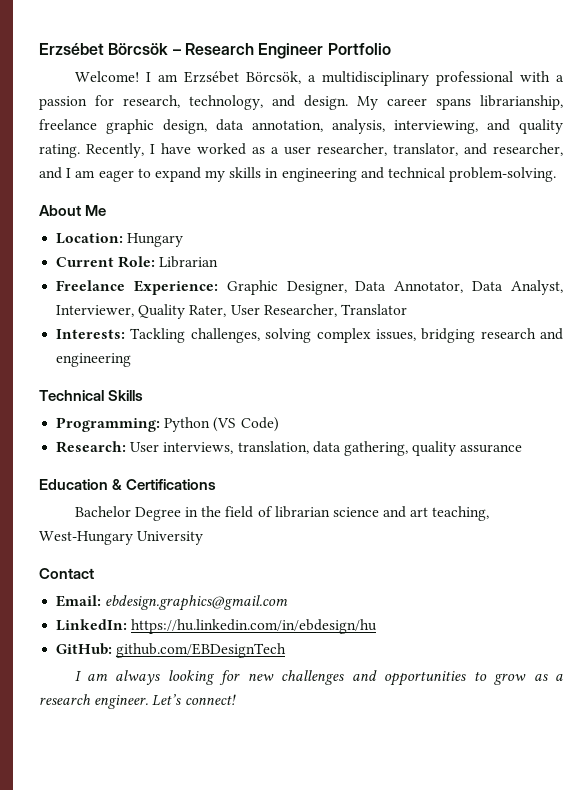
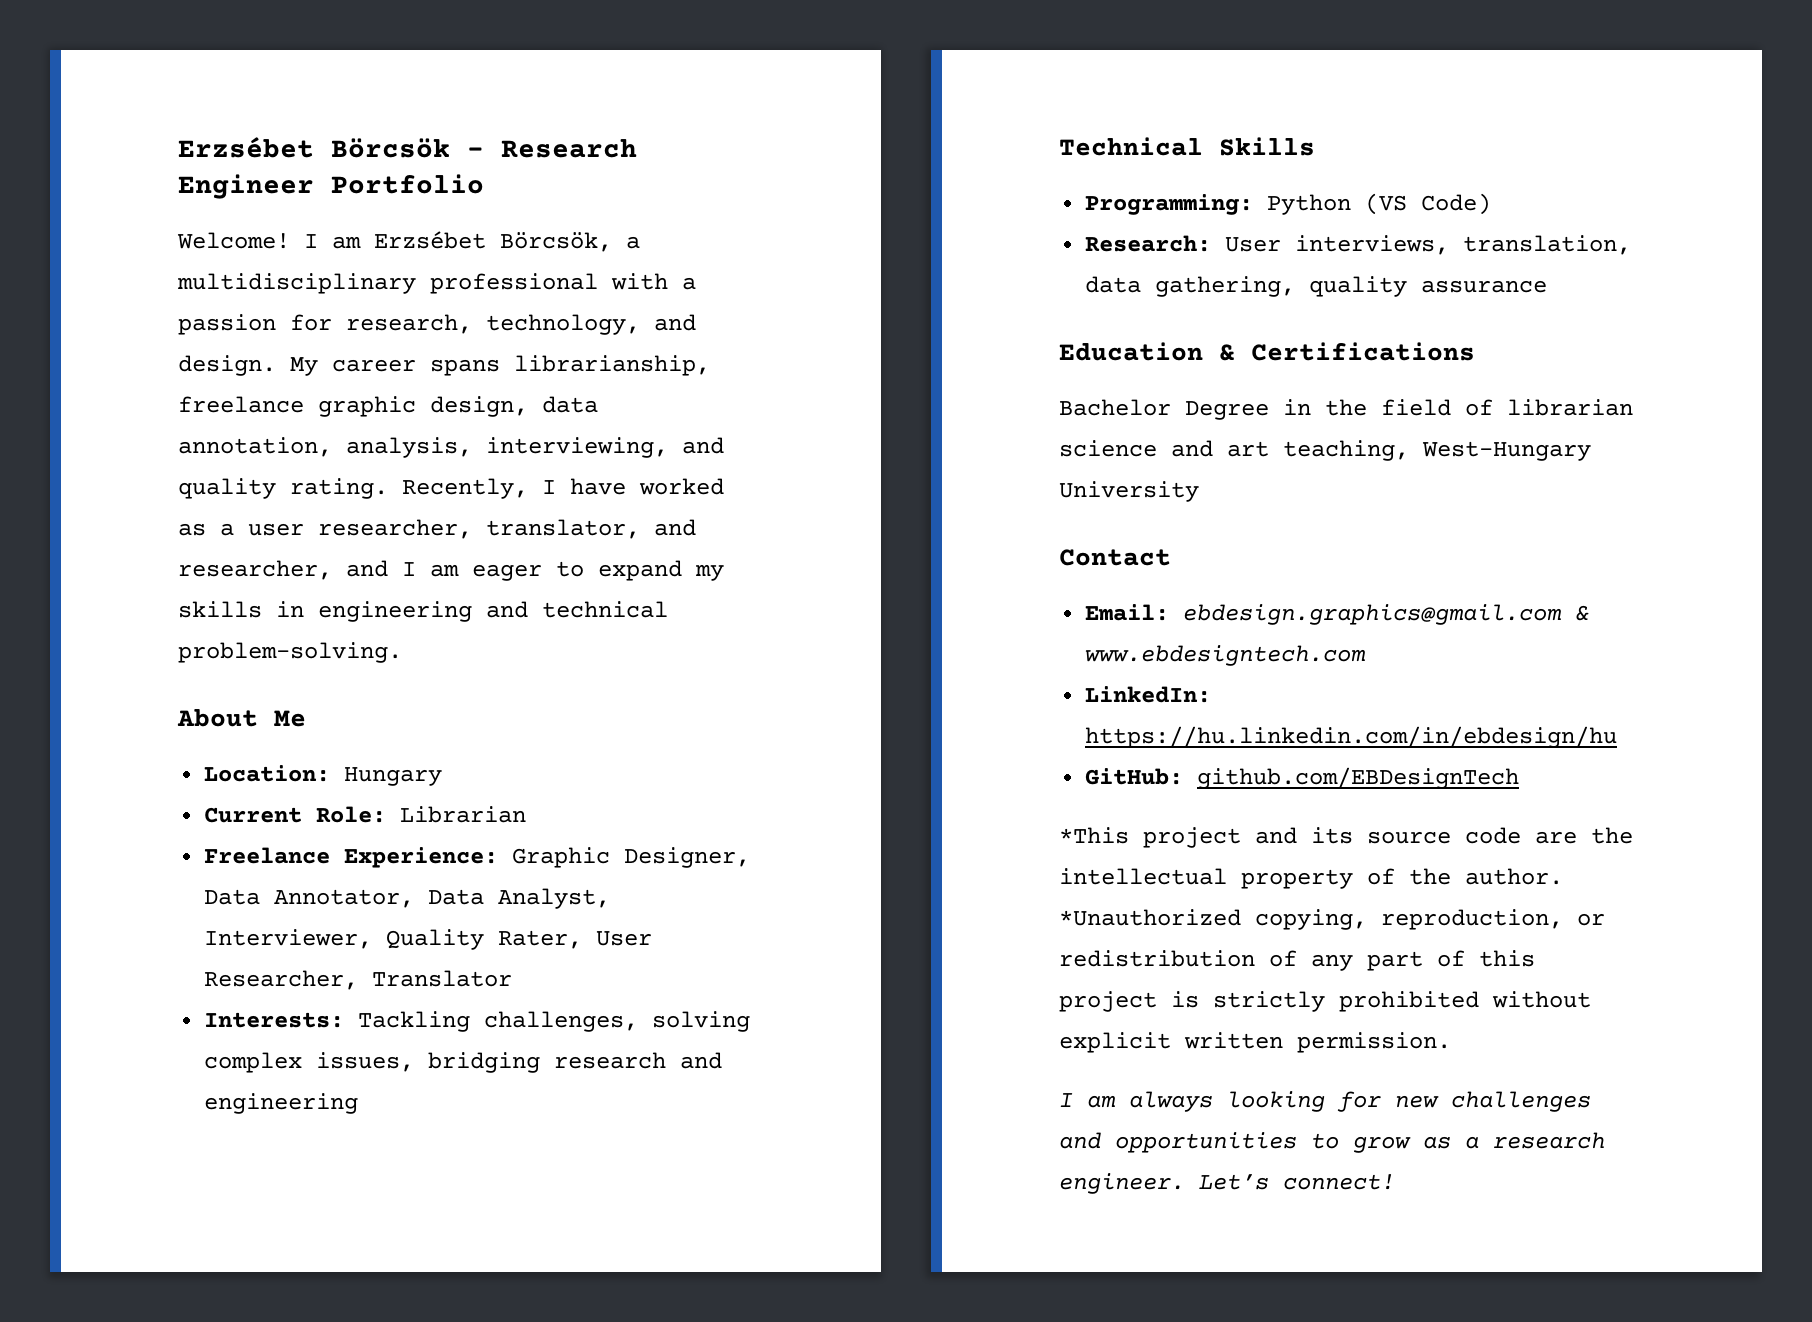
(289, 603) none -> [1575,605,1590,621] [1085,645,1367,666] & www.ebdesigntech.com
(287, 650) none -> [1059,827,1633,848] [1059,868,1563,889] [1059,909,1605,930] [1059,950,1535,971] [1059,991,1591,1012] [1059,1032,1451,1053] // *This project and its source code are the intellectual property of the author. *Unauthorized copying, reproduction, or redistribution of any part of this project is strictly prohibited without explicit written permission.

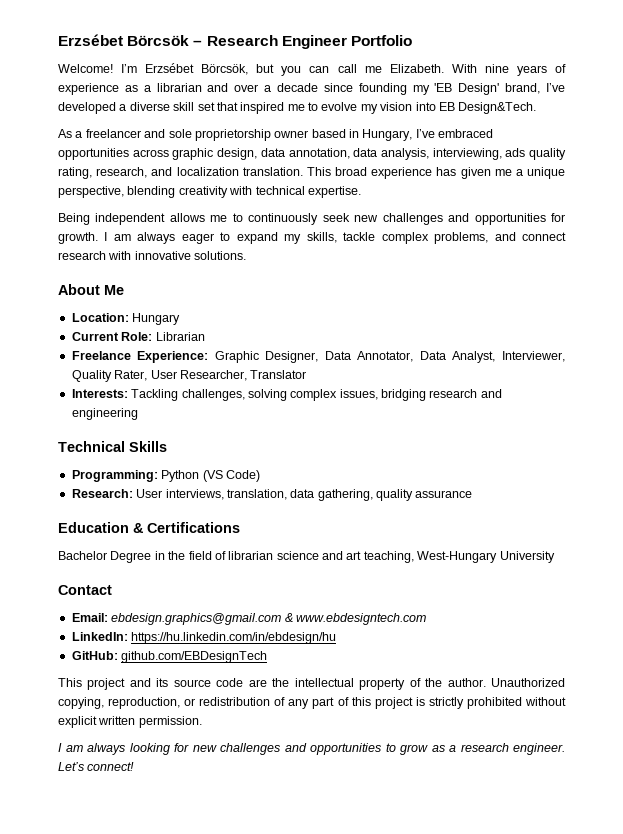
[304,231,640,252] [177,273,696,294] [178,314,696,335] [178,355,710,376] [178,396,304,413] I am Erzsébet Börcsök, a multidisciplinary professional with a passion for research, technology, and design. My career spans librarianship, freelance -> [121,63,567,76] [58,83,565,95] [58,102,537,114] [58,129,494,141] [58,148,169,160] I’m Erzsébet Börcsök, but you can call me Elizabeth. With nine years of experience as a librarian and over a decade since founding my 'EB Design' brand, I’ve developed a diverse skill set that inspired me to evolve my vision into EB Design&Tech. // As a freelancer and sole proprietorship owner based in Hungary, I’ve embraced opportunities across
(332, 447) none -> [353,148,378,157] data
[682,437,724,454] [178,478,724,499] [178,519,696,539] [178,560,459,580] and quality rating. Recently, I have worked as a user researcher, translator, and researcher, and I am -> [505,148,566,160] [58,167,566,179] [58,186,361,198] [58,213,565,225] [58,232,176,244] ads quality rating, research, and localization translation. This broad experience has given me a unique perspective, blending creativity with technical expertise. // Being independent allows me to continuously seek new challenges and opportunities for growth. I am always
[178,601,668,622] [178,642,402,663] skills in engineering and technical problem-solving. -> [306,232,566,244] [58,251,247,260] skills, tackle complex problems, and connect research with innovative solutions.
[1059,827,1129,844] *This -> [58,678,82,687] This
[1059,909,1241,926] *Unauthorized -> [490,678,565,687] Unauthorized

